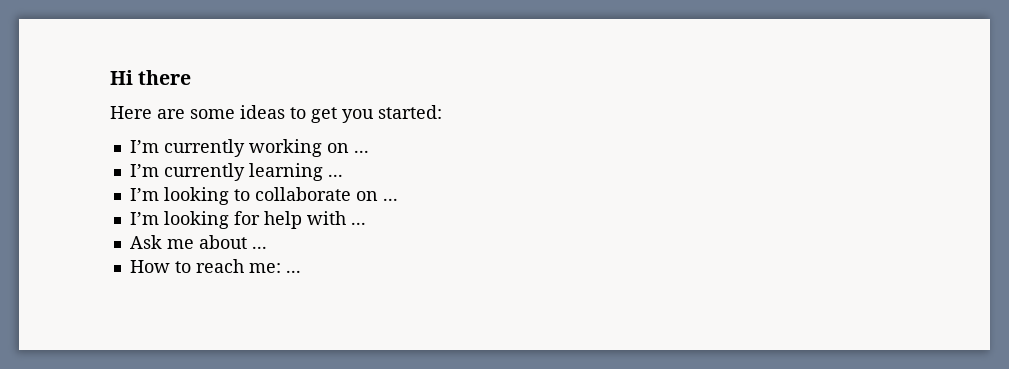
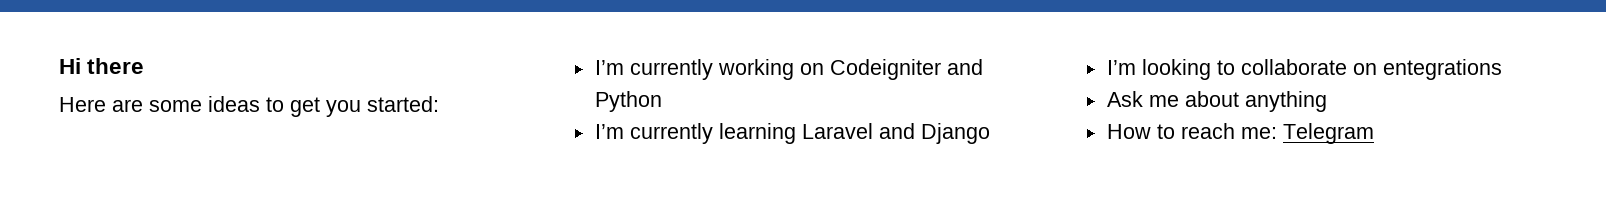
[353,150,369,153] ... -> [829,59,983,80] [594,91,662,112] Codeigniter and Python
[327,174,343,177] ... -> [801,123,990,144] Laravel and Django
[382,198,398,201] [129,211,366,229] ... // I’m looking for help with ... -> [1382,59,1502,80] entegrations
[251,246,267,249] ... -> [1244,91,1327,112] anything
[285,270,301,273] ... -> [1282,123,1374,144] Telegram

